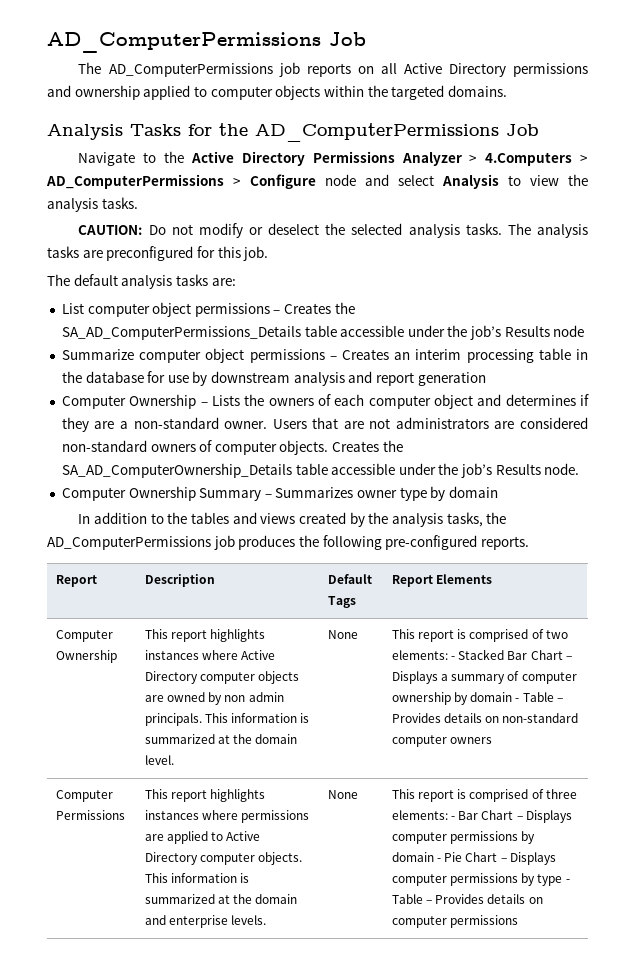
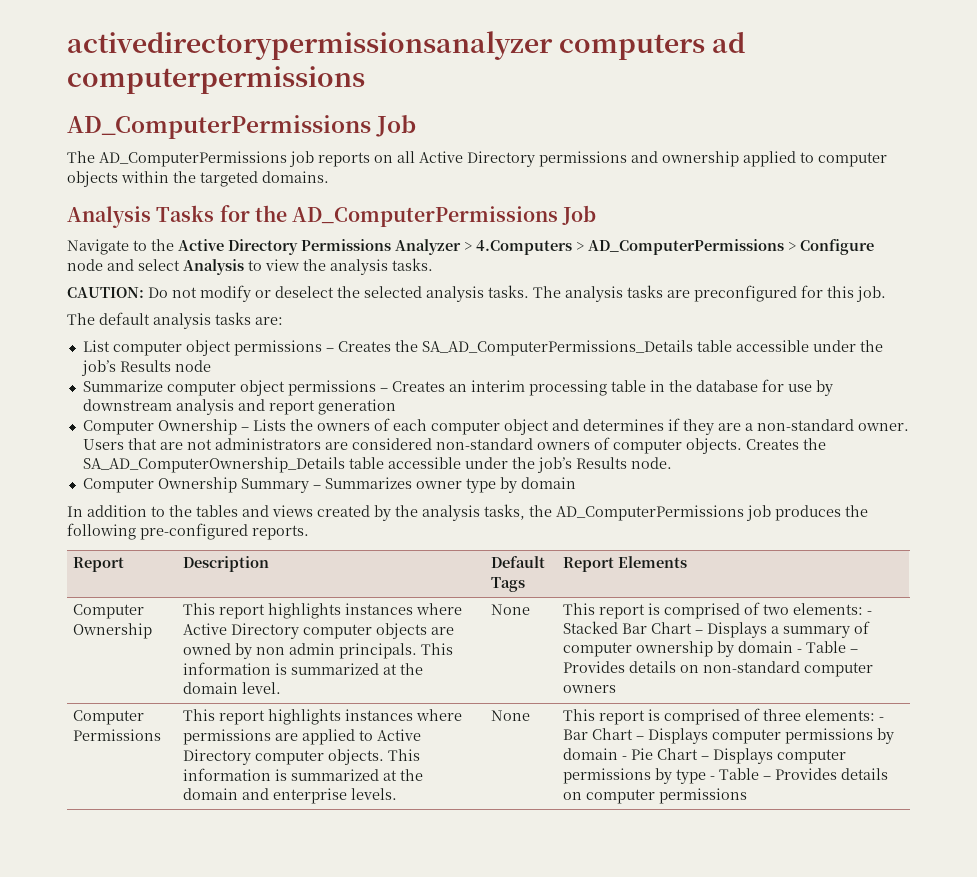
(47, 42) none -> [67,31,746,60] [67,66,365,94] activedirectorypermissionsanalyzer computers ad computerpermissions //

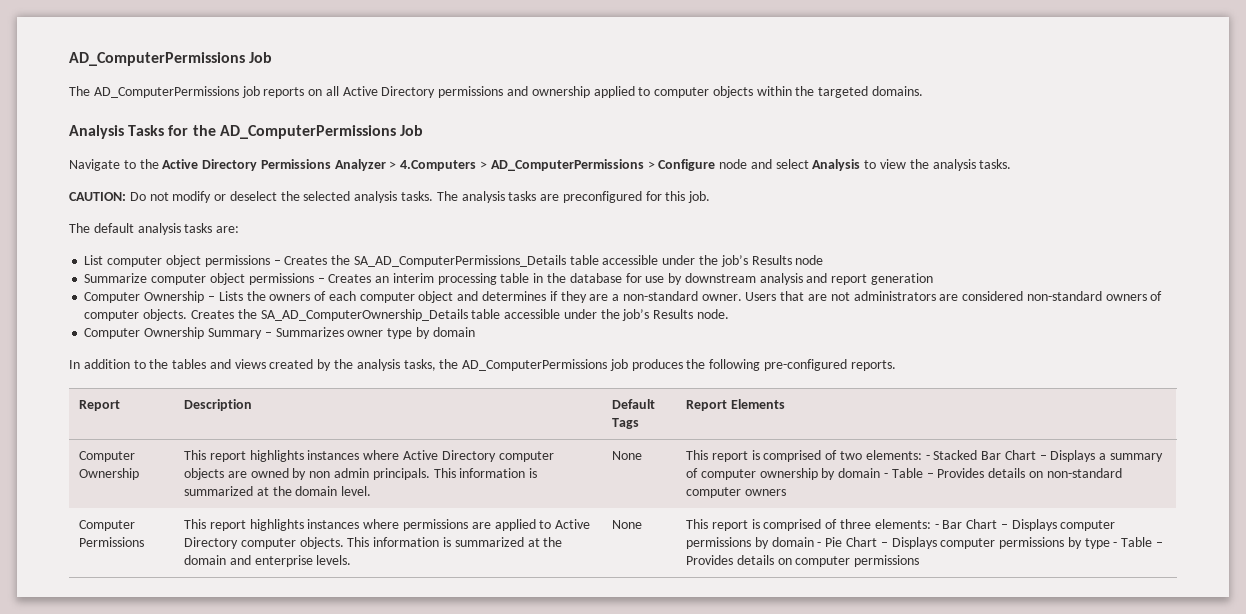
[67,31,746,60] [67,66,365,94] activedirectorypermissionsanalyzer computers ad computerpermissions // -> (69, 59) none

